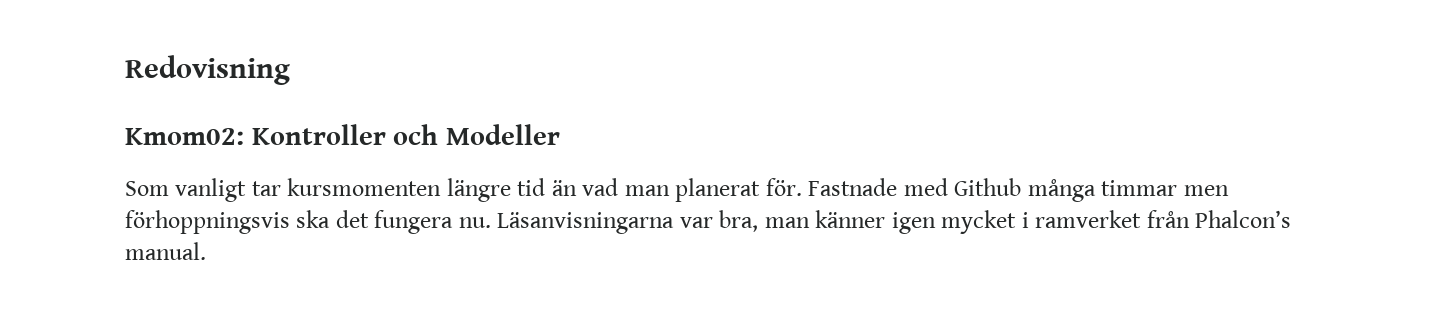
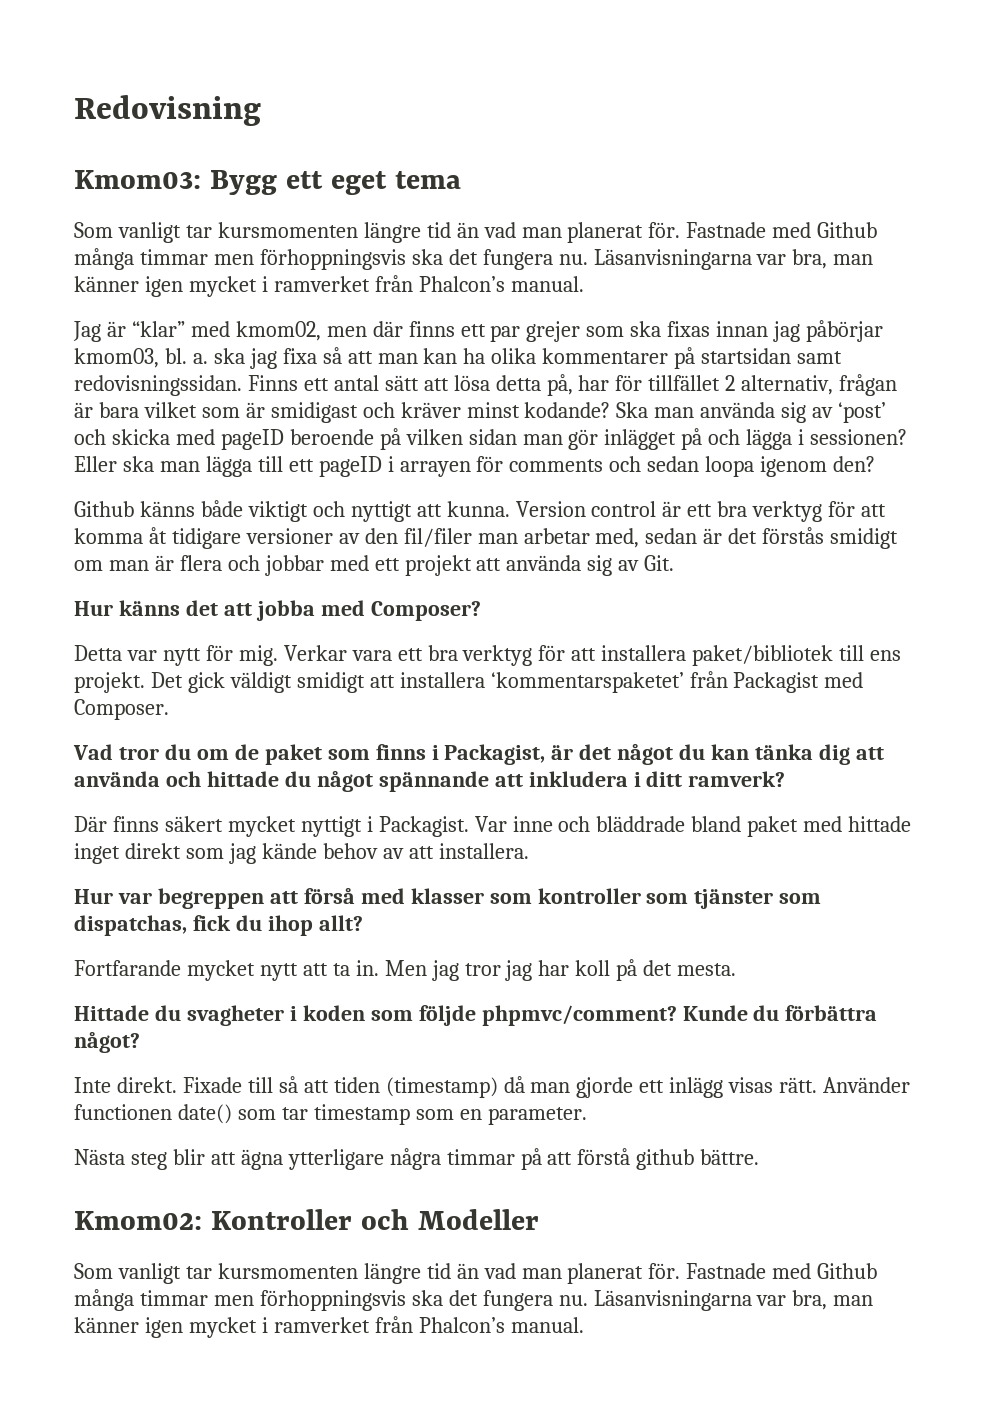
(290, 70) none -> [74,170,461,195] [74,222,878,243] [74,248,874,270] [74,275,584,297] [73,320,884,342] [74,347,843,369] [74,374,898,396] [74,402,887,423] [74,428,908,450] [74,456,876,477] [74,500,887,522] [74,527,899,549] [74,555,675,576] [74,600,481,621] [74,645,902,666] [74,671,864,693] [74,699,169,720] [73,743,884,765] [74,770,786,792] [74,816,912,837] [74,843,529,864] [74,887,822,909] [74,915,363,936] [74,959,737,981] [74,1005,878,1026] [74,1031,140,1053] [74,1076,911,1098] [74,1104,587,1125] [74,1148,760,1170] // Kmom03: Bygg ett eget tema // Som vanligt tar kursmomenten längre tid än vad man planerat för. Fastnade med Github många timmar men förhoppningsvis ska det fungera nu. Läsanvisningarna var bra, man känner igen mycket i ramverket från Phalcon’s manual. // Jag är “klar” med kmom02, men där finns ett par grejer som ska fixas innan jag påbörjar kmom03, bl. a. ska jag fixa så att man kan ha olika kommentarer på startsidan samt redovisningssidan. Finns ett antal sätt att lösa detta på, har för tillfället 2 alternativ, frågan är bara vilket som är smidigast och kräver minst kodande? Ska man använda sig av ‘post’ och skicka med pageID beroende på vilken sidan man gör inlägget på och lägga i sessionen? Eller ska man lägga till ett pageID i arrayen för comments och sedan loopa igenom den? // Github känns både viktigt och nyttigt att kunna. Version control är ett bra verktyg för att komma åt tidigare versioner av den fil/filer man arbetar med, sedan är det förstås smidigt om man är flera och jobbar med ett projekt att använda sig av Git. // Hur känns det att jobba med Composer? // Detta var nytt för mig. Verkar vara ett bra verktyg för att installera paket/bibliotek till ens projekt. Det gick väldigt smidigt att installera ‘kommentarspaketet’ från Packagist med Composer. // Vad tror du om de paket som finns i Packagist, är det något du kan tänka dig att använda och hittade du något spännande att inkludera i ditt ramverk? // Där finns säkert mycket nyttigt i Packagist. Var inne och bläddrade bland paket med hittade inget direkt som jag kände behov av att installera. // Hur var begreppen att förså med klasser som kontroller som tjänster som dispatchas, fick du ihop allt? // Fortfarande mycket nytt att ta in. Men jag tror jag har koll på det mesta. // Hittade du svagheter i koden som följde phpmvc/comment? Kunde du förbättra något? // Inte direkt. Fixade till så att tiden (timestamp) då man gjorde ett inlägg visas rätt. Använder functionen date() som tar timestamp som en parameter. // Nästa steg blir att ägna ytterligare några timmar på att förstå github bättre.

